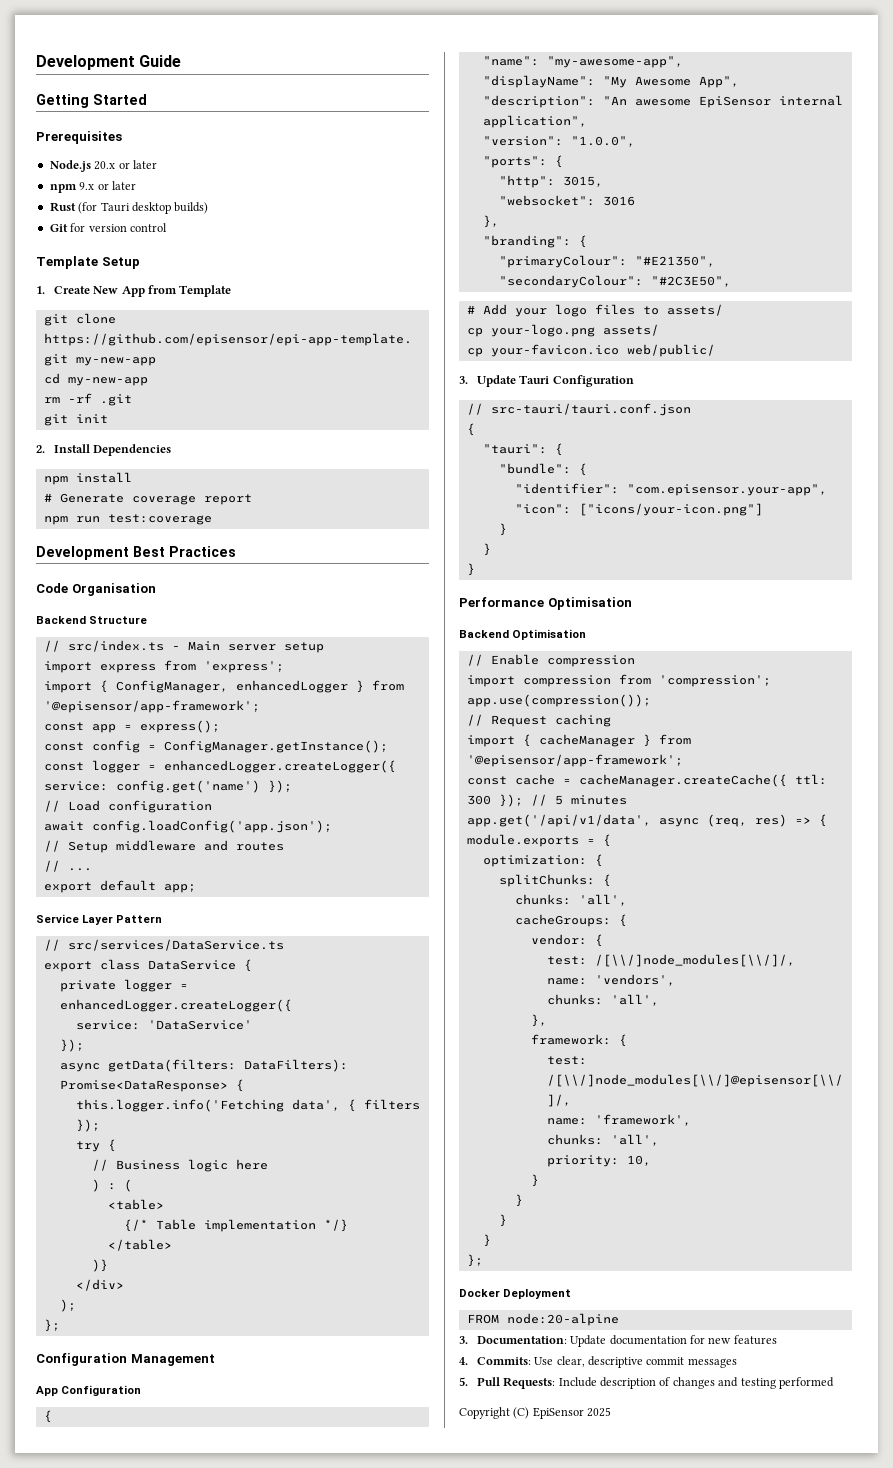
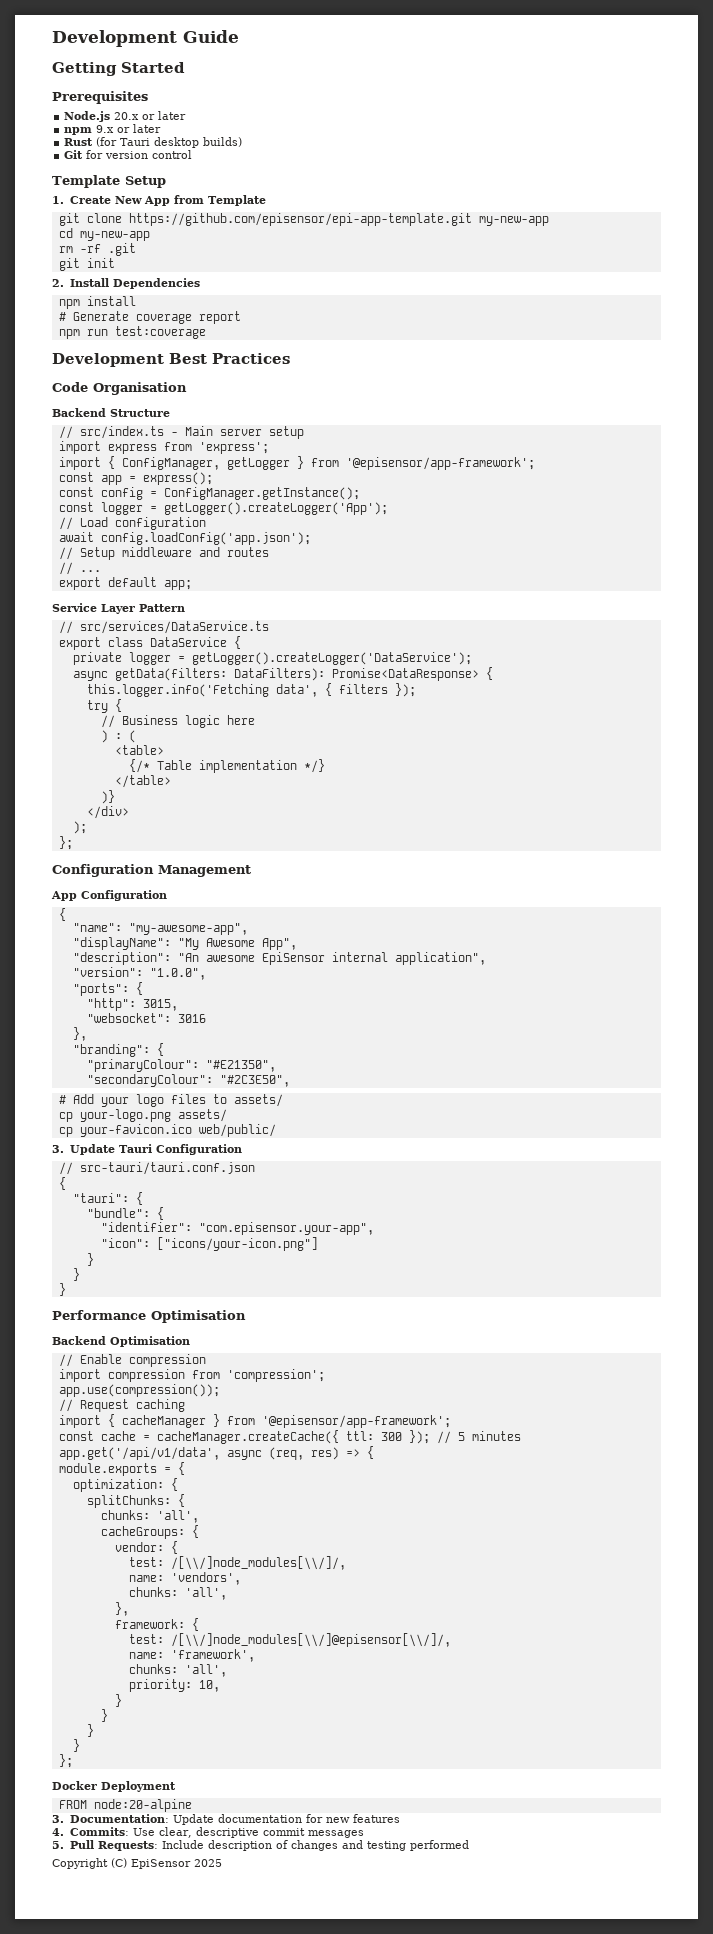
[235,680,348,693] enhancedLogger -> [226,457,290,470] getLogger
[163,760,396,773] [43,780,292,793] enhancedLogger.createLogger({ service: config.get('name') }); -> [163,502,388,515] getLogger().createLogger('App');
[59,999,292,1012] [75,1020,252,1030] [59,1039,84,1052] enhancedLogger.createLogger({ // service: 'DataService' // }); -> [191,652,472,665] getLogger().createLogger('DataService');

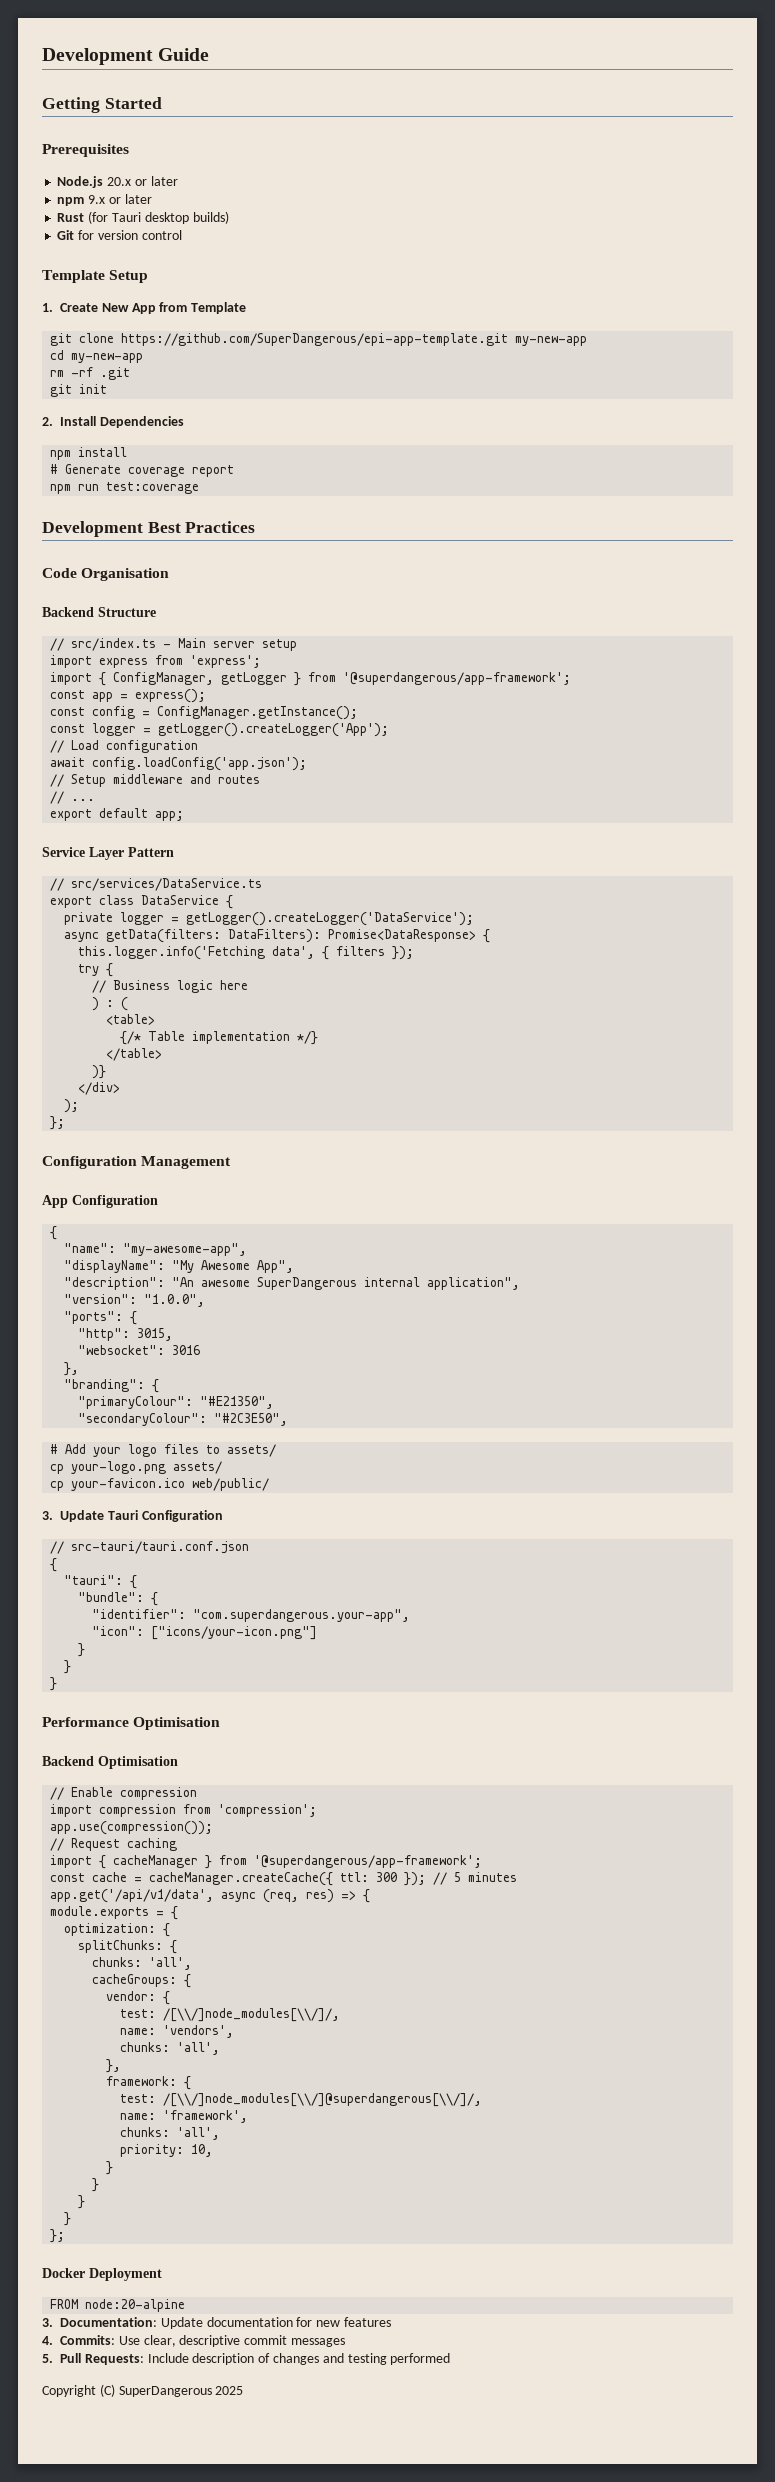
[128,213,472,226] https://github.com/episensor/epi-app-template.git -> [121,333,509,346] https://github.com/SuperDangerous/epi-app-template.git
[345,457,535,470] '@episensor/app-framework'; -> [343,672,572,685] '@superdangerous/app-framework';
[261,952,325,965] EpiSensor -> [257,1277,358,1290] SuperDangerous
[198,1222,374,1235] "com.episensor.your-app", -> [193,1609,411,1622] "com.superdangerous.your-app",
[261,1415,451,1428] '@episensor/app-framework'; -> [254,1855,483,1868] '@superdangerous/app-framework';
[170,1633,451,1647] /[\\/]node_modules[\\/]@episensor[\\/]/, -> [163,2093,483,2107] /[\\/]node_modules[\\/]@superdangerous[\\/]/,
[131,1859,191,1869] EpiSensor -> [118,2386,212,2397] SuperDangerous

